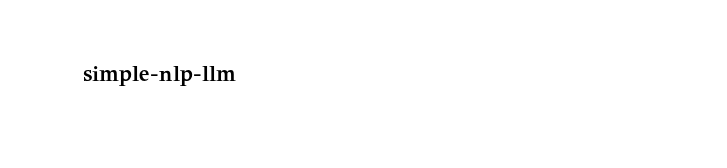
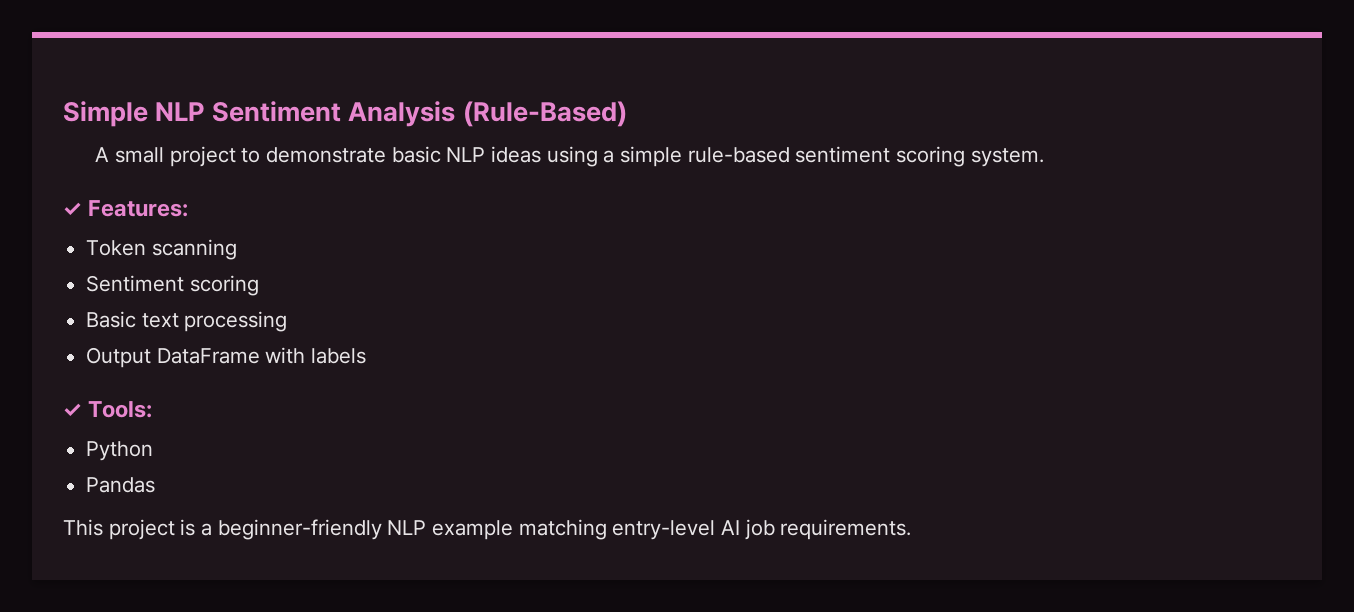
[83,66,236,86] simple-nlp-llm -> [63,101,627,127] [95,146,1044,167] [63,200,189,217] [86,239,237,260] [86,275,259,296] [86,311,288,332] [86,347,367,368] [63,401,153,418] [86,441,154,461] [86,477,156,493] [63,519,912,540] Simple NLP Sentiment Analysis (Rule-Based) // A small project to demonstrate basic NLP ideas using a simple rule-based sentiment scoring system. // ✓ Features: // Token scanning // Sentiment scoring // Basic text processing // Output DataFrame with labels // ✓ Tools: // Python // Pandas // This project is a beginner-friendly NLP example matching entry-level AI job requirements.

